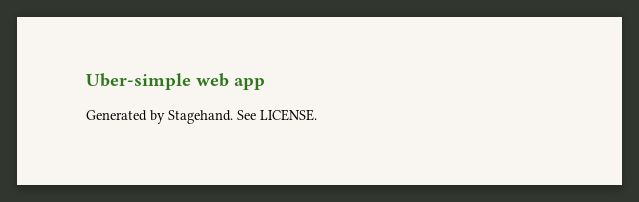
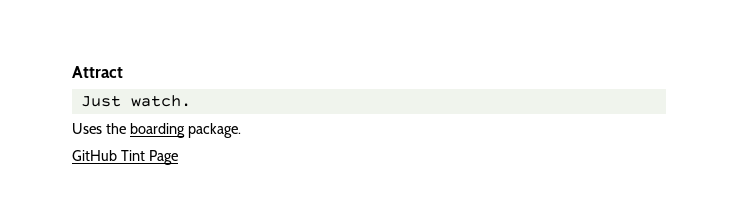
[86,73,265,90] [86,109,317,124] Uber-simple web app // Generated by Stagehand. See LICENSE. -> [72,66,123,78] [80,95,191,107] [72,123,241,138] [72,150,178,165] Attract // Just watch. // Uses the boarding package. // GitHub Tint Page

